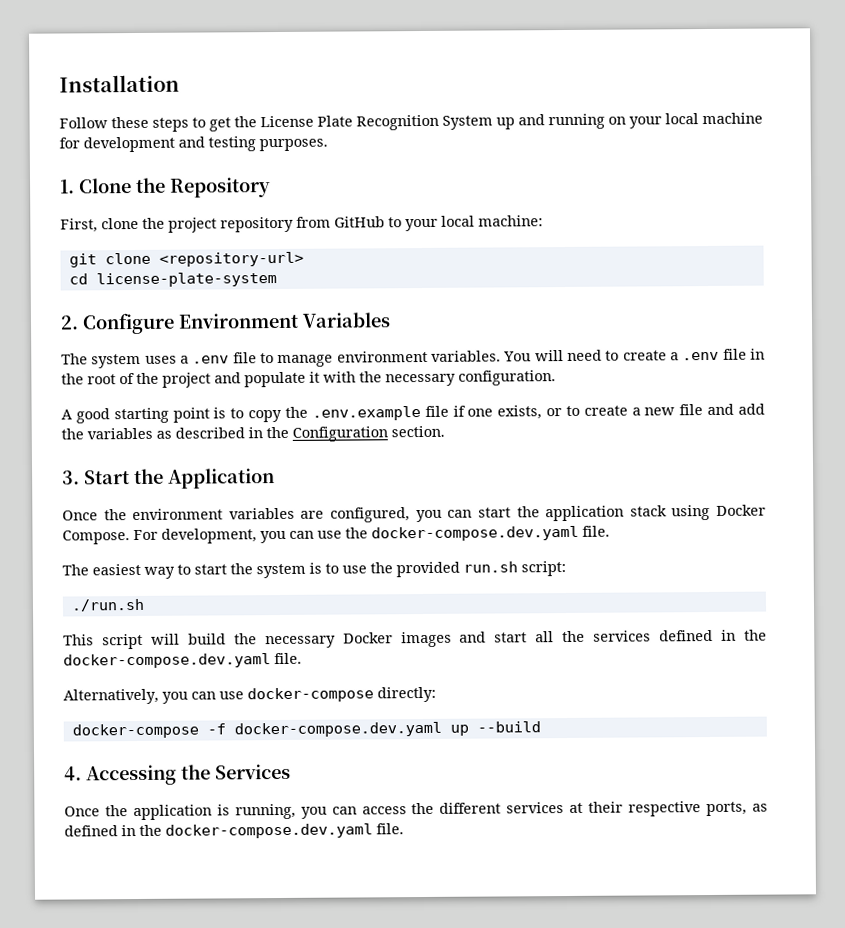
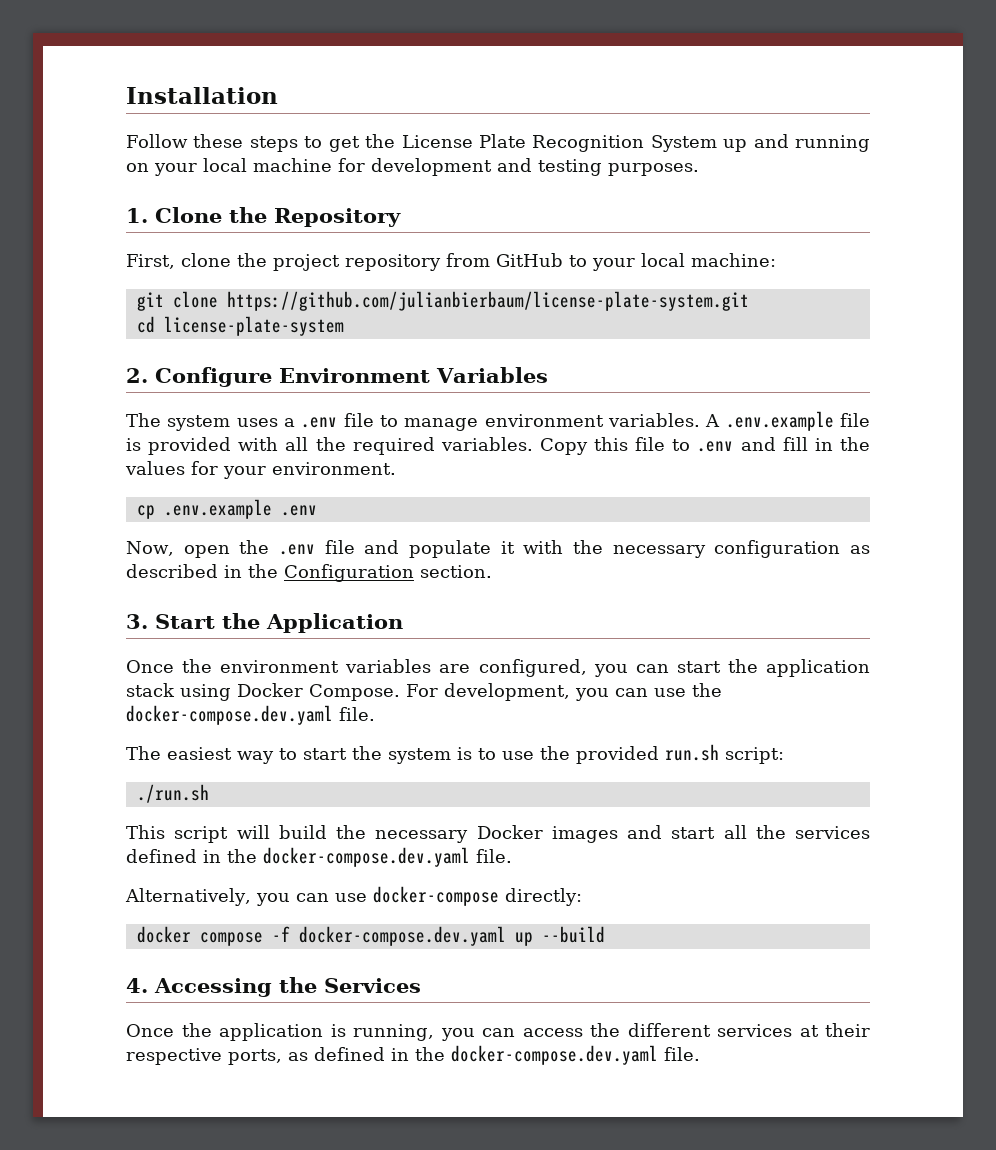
[158,251,304,267] <repository-url> -> [226,291,749,311] https://github.com/julianbierbaum/license-plate-system.git
[503,348,766,362] [61,372,211,388] You will need to create a .env file in the root of the project -> [705,411,871,431] [126,437,870,455] [125,461,396,479] [136,499,317,519] [126,540,355,558] A .env.example file is provided with all the required variables. Copy this file to .env and fill in the values for your environment. // cp .env.example .env // Now, open the .env file
[458,370,556,386] [61,403,766,424] [61,427,153,440] configuration. // A good starting point is to copy the .env.example file if one exists, or to create a new file and add the variables -> [714,540,841,558] configuration
[71,723,199,739] docker-compose -> [136,926,263,946] docker compose

